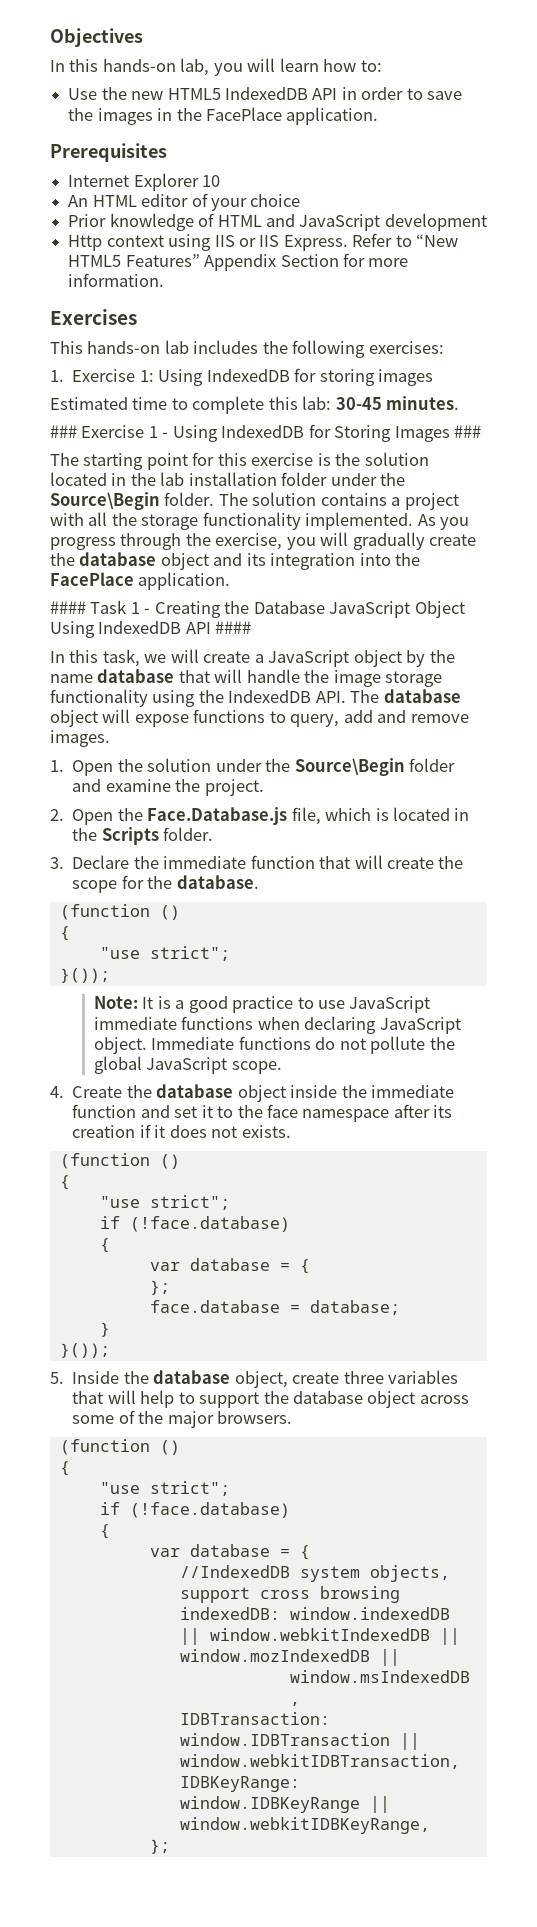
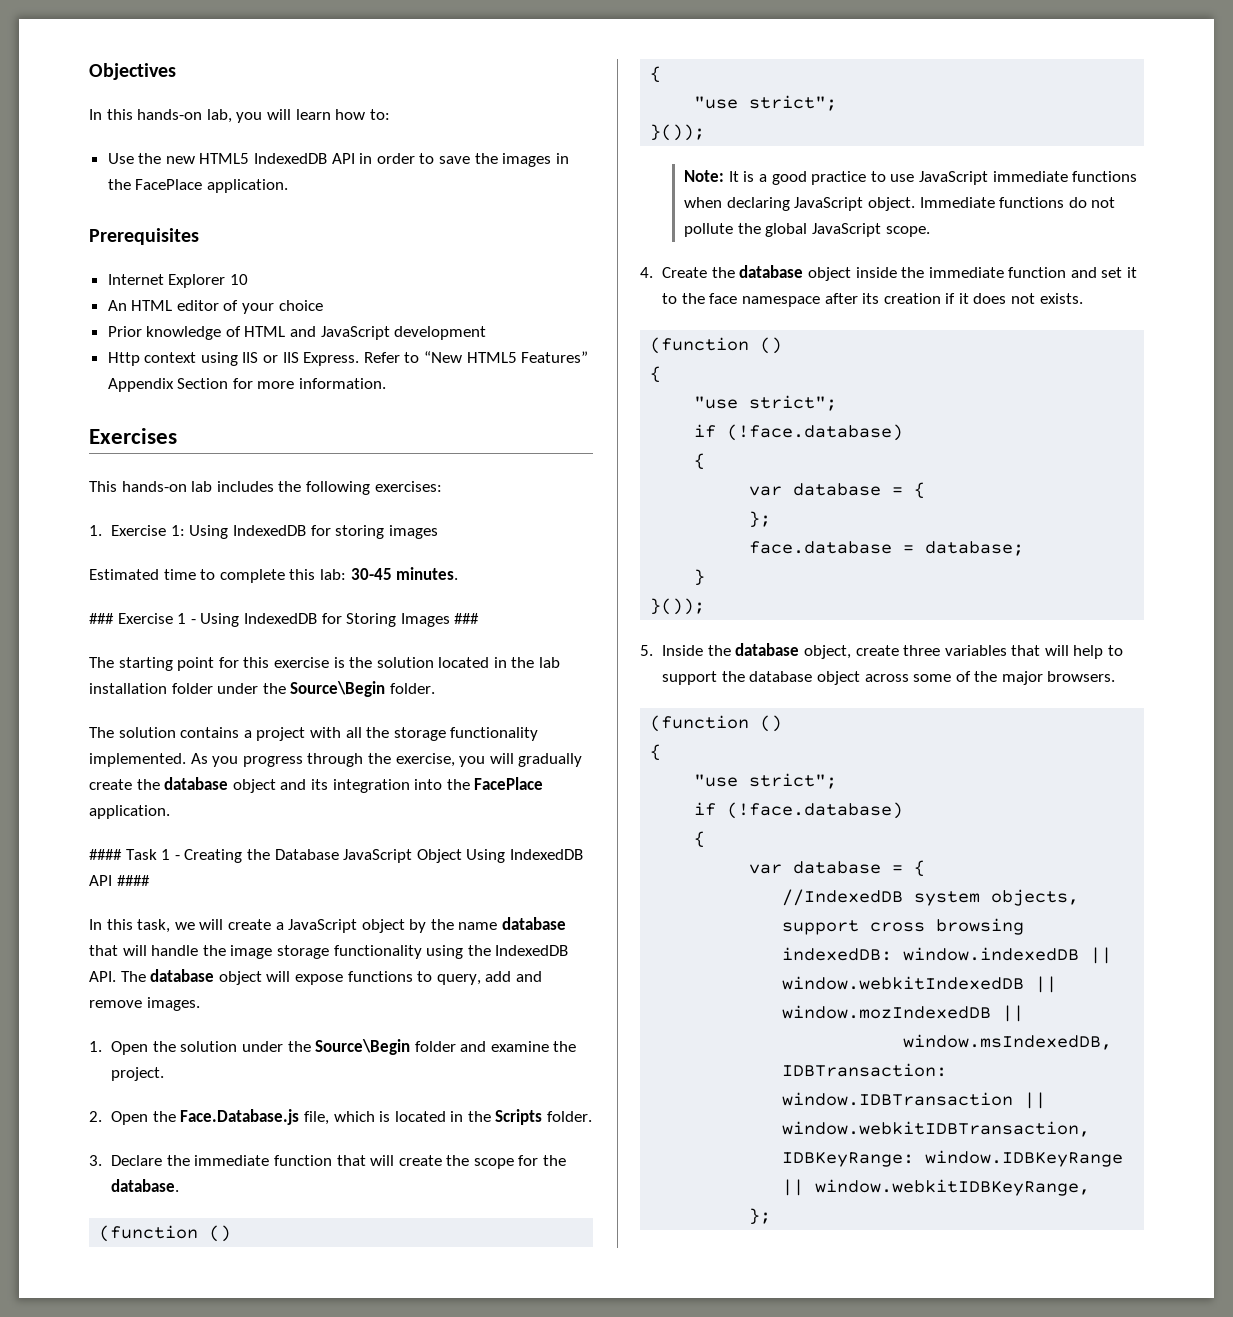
(215, 499) none -> (435, 688) //

